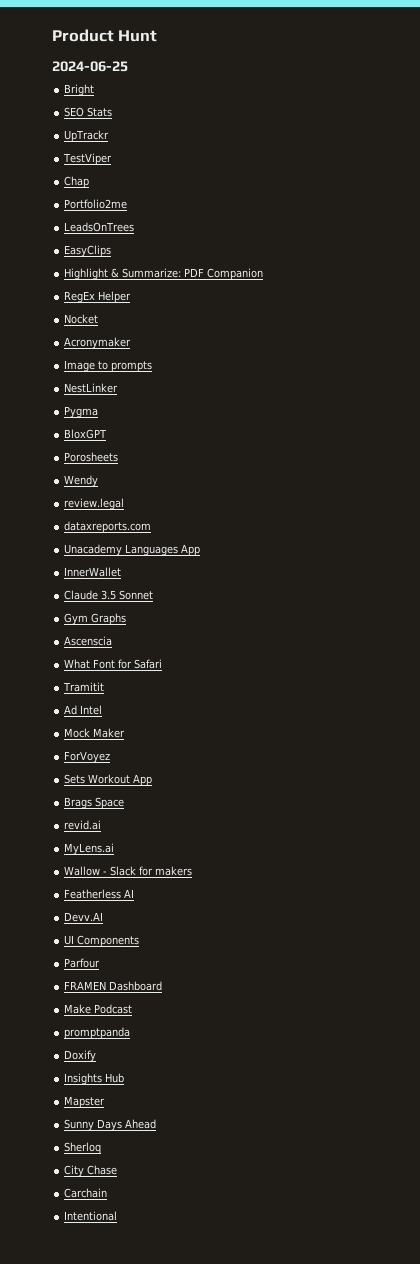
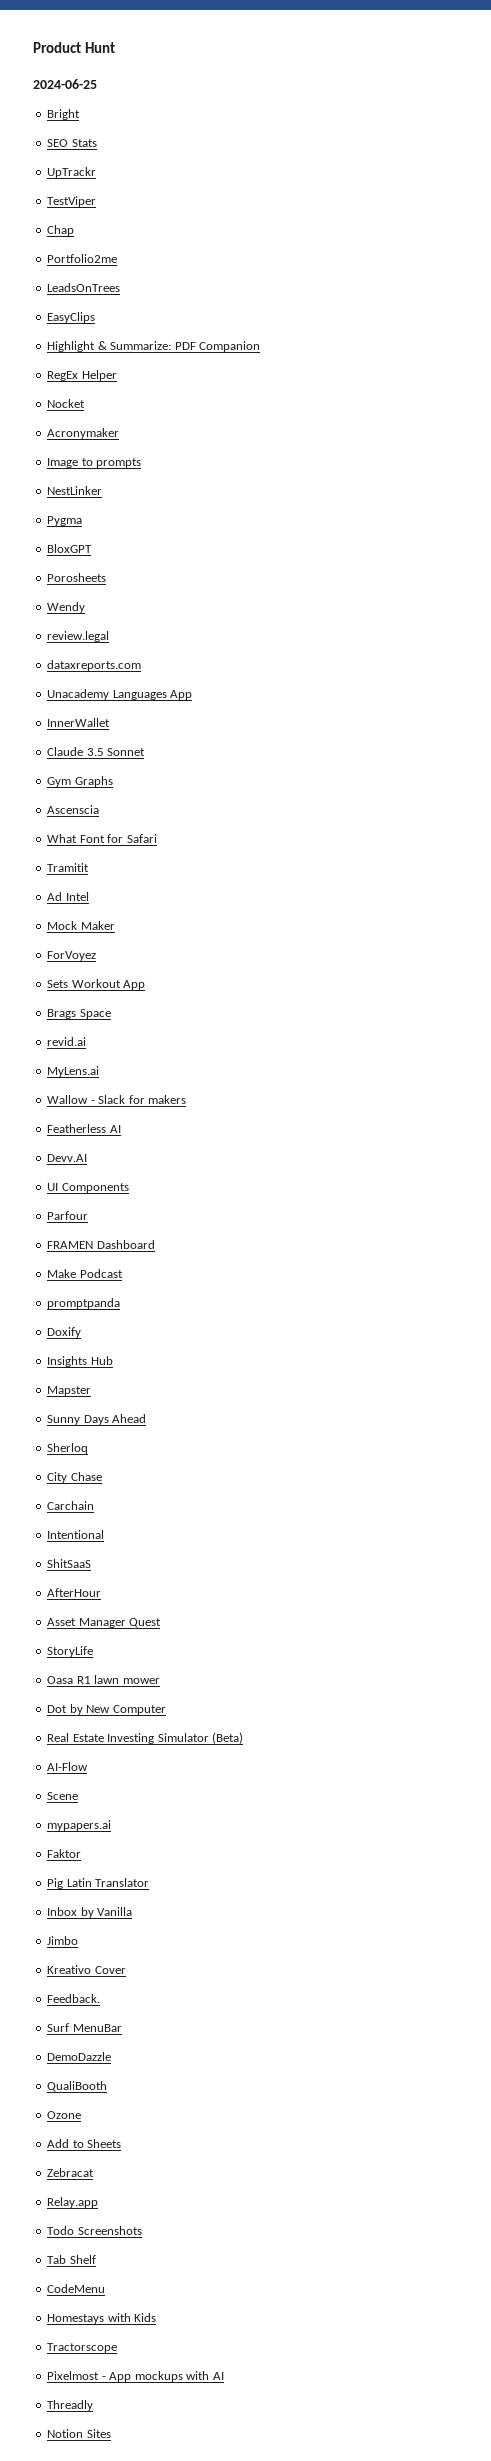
(118, 1216) none -> [47,1559,92,1568] [47,1588,102,1597] [47,1618,162,1628] [47,1646,94,1657] [47,1675,160,1684] [47,1704,166,1715] [47,1732,244,1744] [47,1762,89,1771] [47,1792,79,1800] [47,1820,112,1831] [47,1849,82,1858] [47,1878,150,1889] [47,1907,133,1918] [47,1936,79,1945] [47,1965,126,1974] [47,1994,101,2003] [47,2023,122,2032] [47,2052,112,2061] [47,2081,108,2092] [47,2111,82,2119] [47,2139,122,2148] [47,2168,95,2177] [47,2197,99,2208] [47,2226,142,2235] [47,2255,96,2264] [47,2284,106,2293] [47,2313,157,2324] [47,2343,118,2353] [47,2371,224,2382] [47,2400,94,2411] [47,2429,111,2438] // ShitSaaS // AfterHour // Asset Manager Quest // StoryLife // Oasa R1 lawn mower // Dot by New Computer // Real Estate Investing Simulator (Beta) // AI-Flow // Scene // mypapers.ai // Faktor // Pig Latin Translator // Inbox by Vanilla // Jimbo // Kreativo Cover // Feedback. // Surf MenuBar // DemoDazzle // QualiBooth // Ozone // Add to Sheets // Zebracat // Relay.app // Todo Screenshots // Tab Shelf // CodeMenu // Homestays with Kids // Tractorscope // Pixelmost - App mockups with AI // Threadly // Notion Sites

